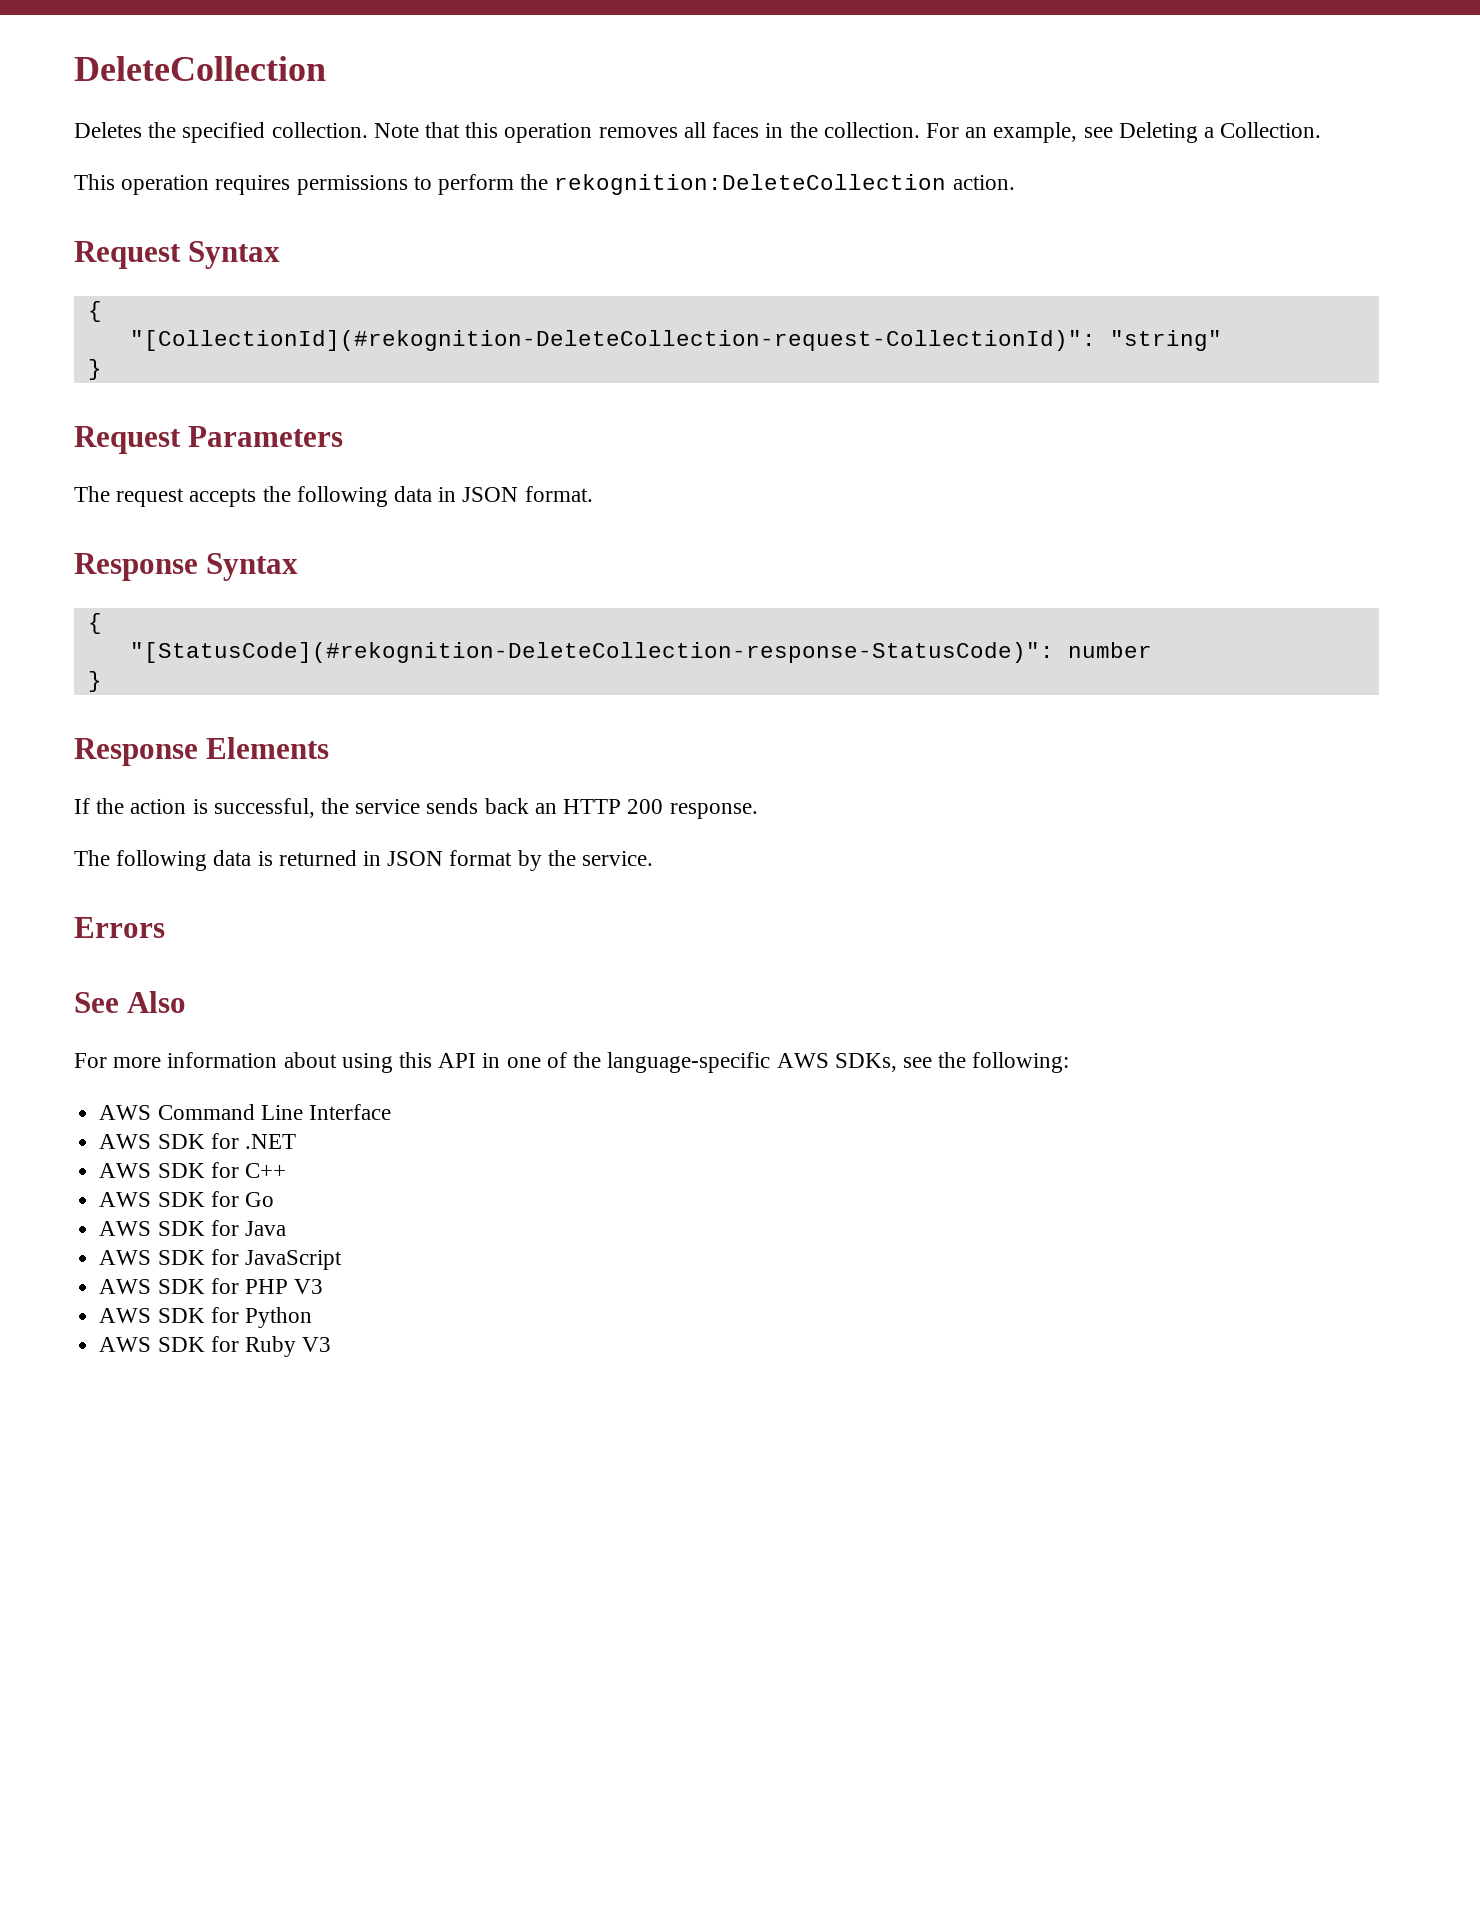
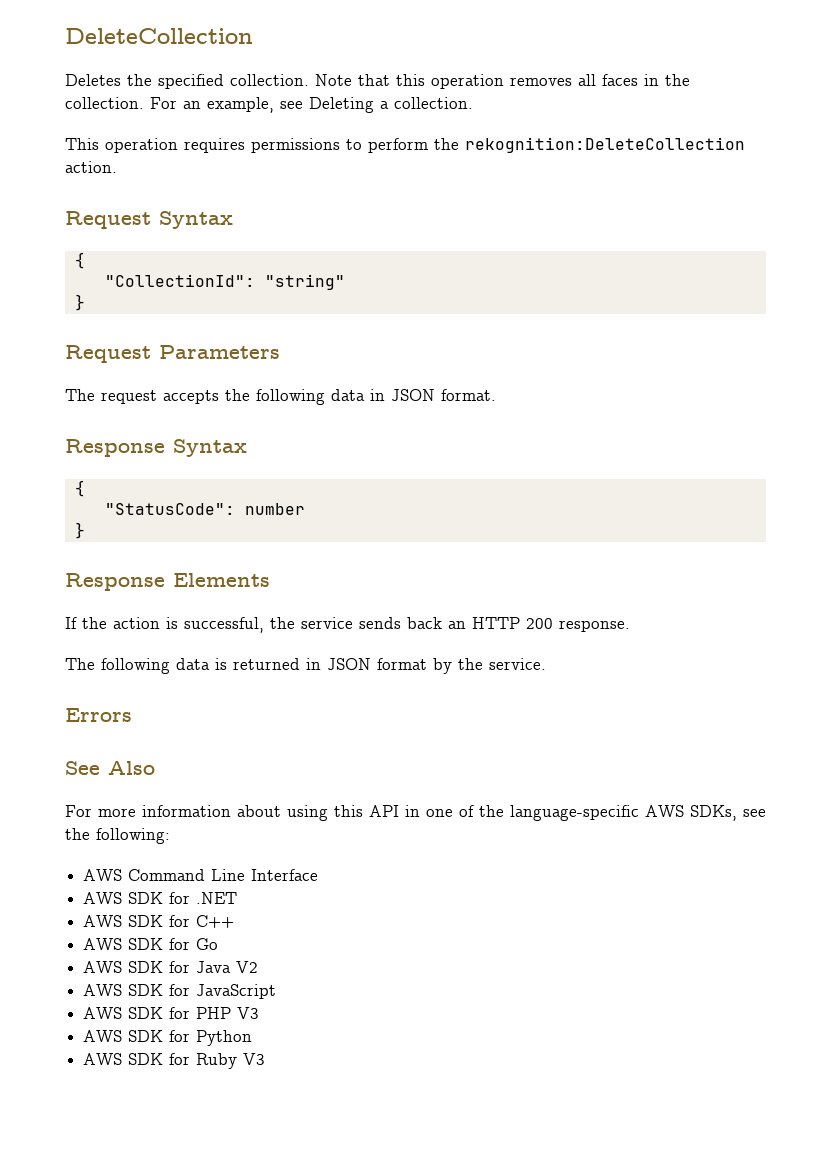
[1220,122,1322,138] Collection. -> [394,97,473,109] collection.
[129,330,1096,351] "[CollectionId](#rekognition-DeleteCollection-request-CollectionId)": -> [104,274,255,287] "CollectionId":
[129,642,1054,663] "[StatusCode](#rekognition-DeleteCollection-response-StatusCode)": -> [104,503,235,515] "StatusCode":
(286, 1228) none -> [236,961,259,973] V2

